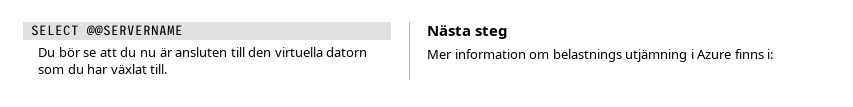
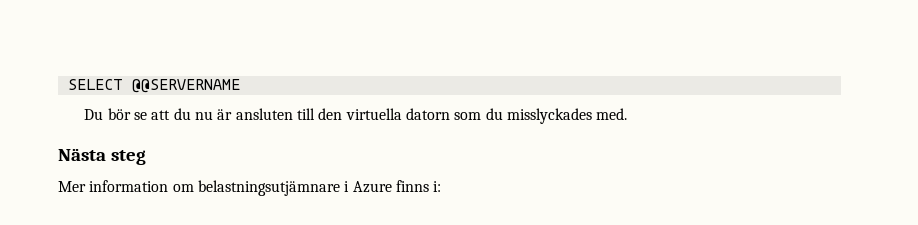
[87,64,168,74] har växlat till. -> [506,108,628,124] misslyckades med.
[552,49,688,62] belastnings utjämning -> [197,180,340,196] belastningsutjämnare

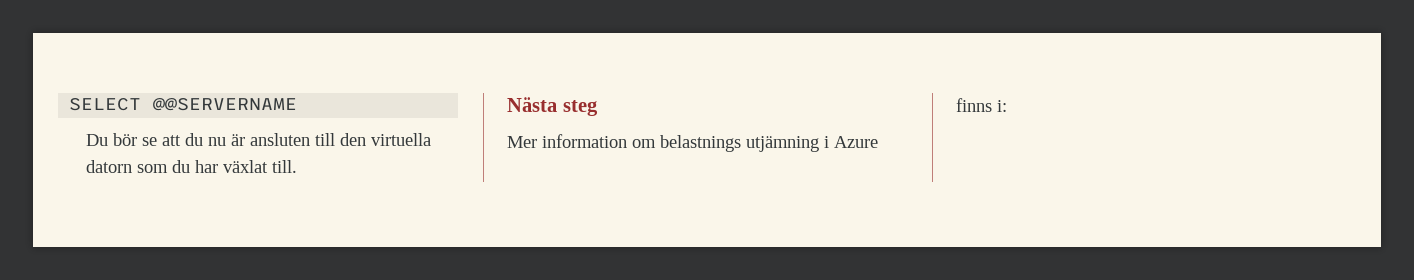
[506,108,628,124] misslyckades med. -> [195,160,298,173] har växlat till.
[197,180,340,196] belastningsutjämnare -> [660,135,819,152] belastnings utjämning

